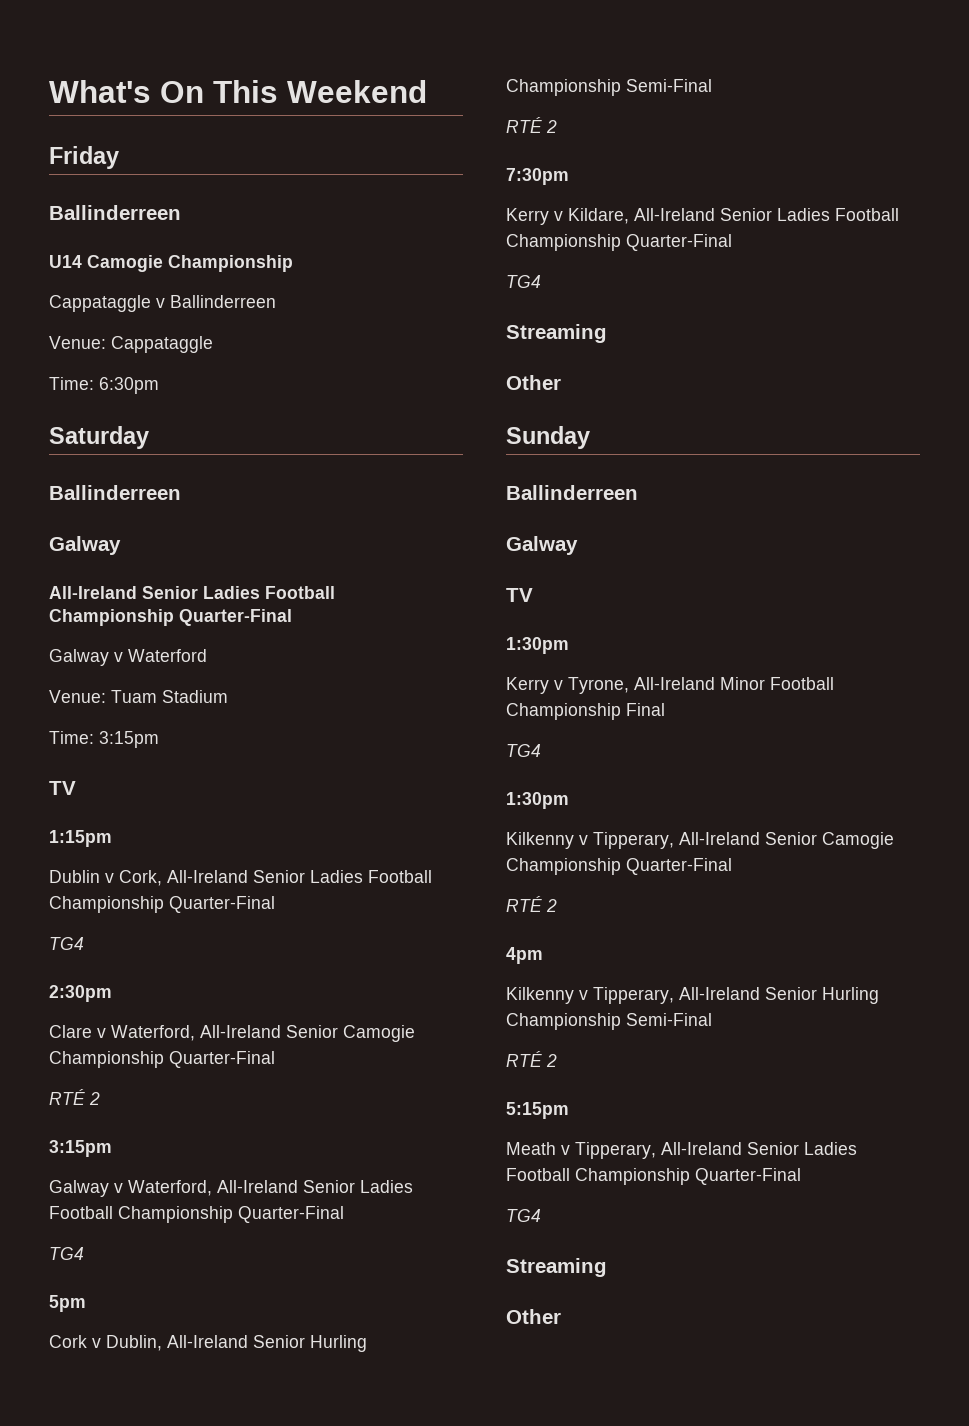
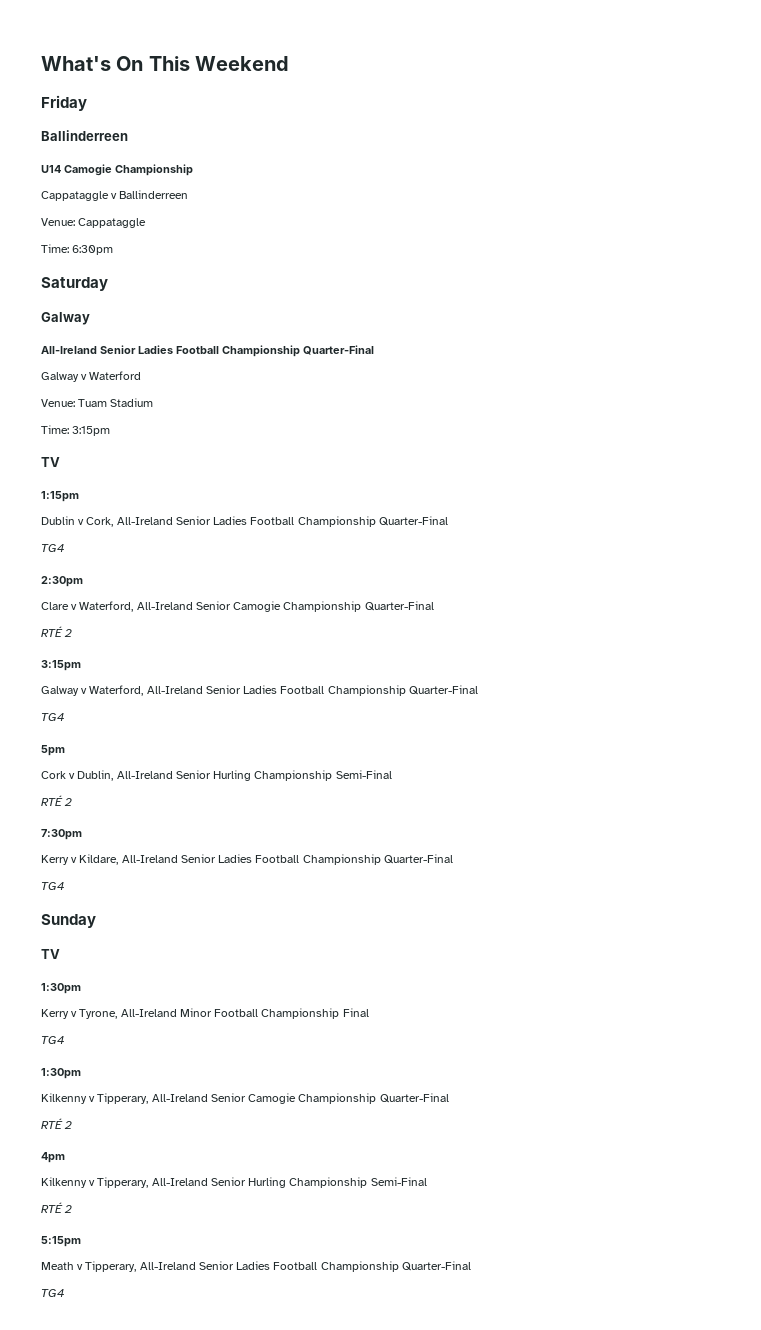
[49,485,181,500] // Ballinderreen -> (108, 284) none
[506,324,607,343] [506,375,561,390] // Streaming // Other -> (65, 886) none
[506,485,638,500] [506,536,578,555] // Ballinderreen // Galway -> (96, 921) none
[506,1258,607,1277] [506,1309,561,1324] // Streaming // Other -> (65, 1293) none

